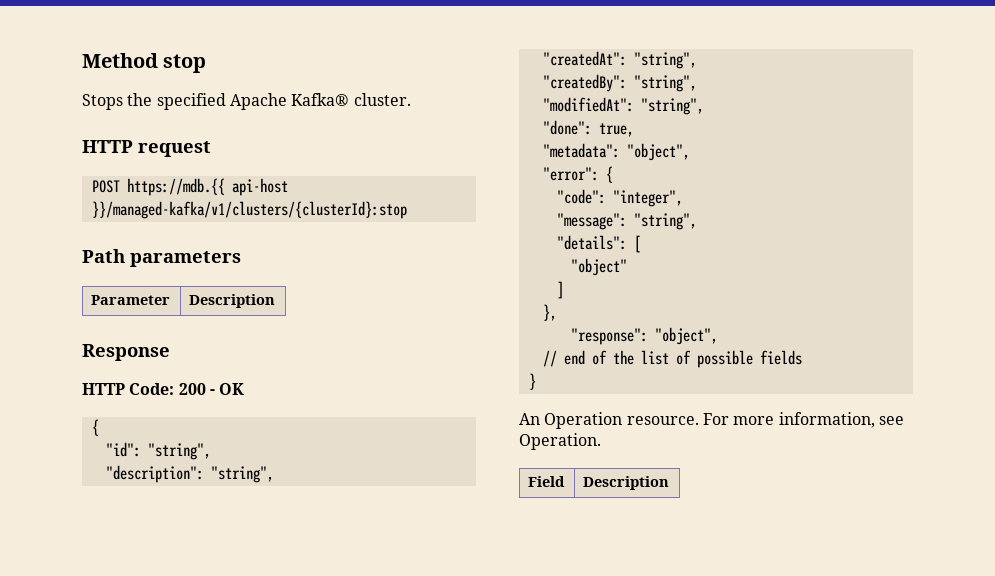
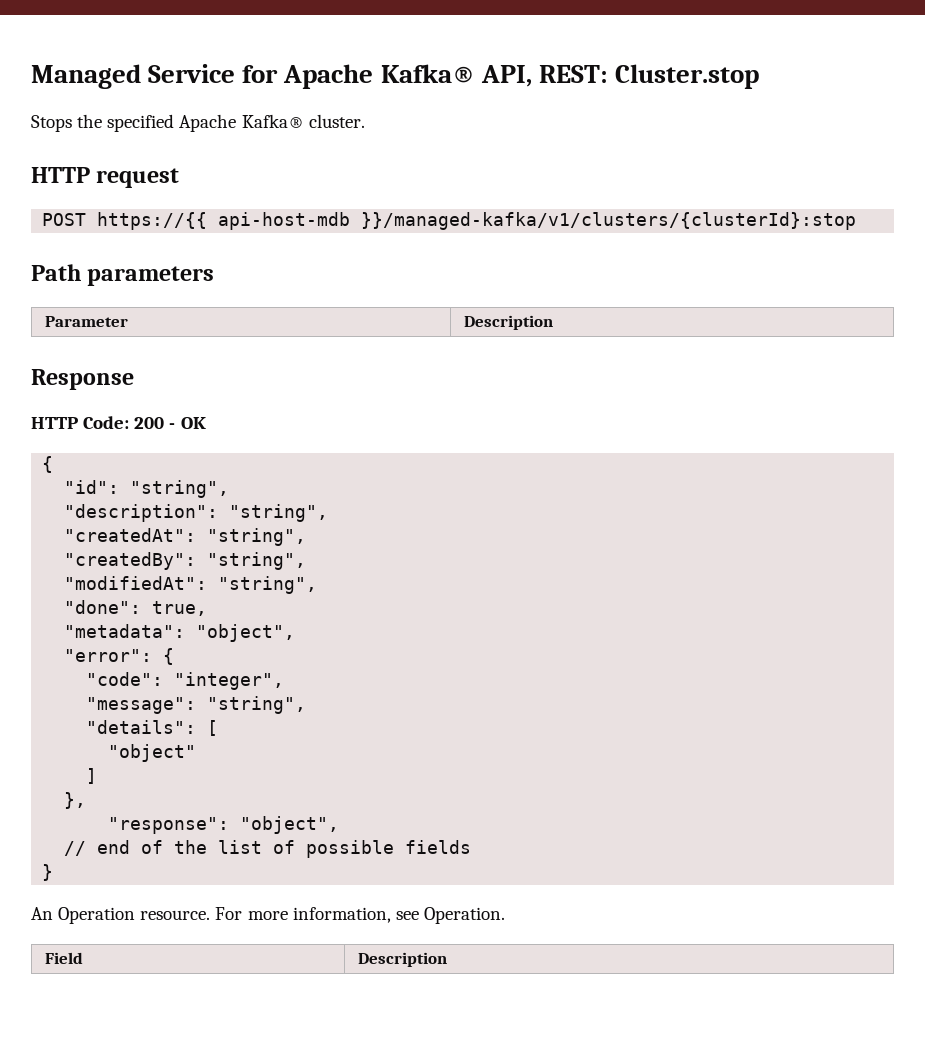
[82,53,207,73] Method stop -> [31,64,760,89] Managed Service for Apache Kafka® API, REST: Cluster.stop
[126,178,288,196] https://mdb.{{ api-host -> [97,212,351,230] https://{{ api-host-mdb

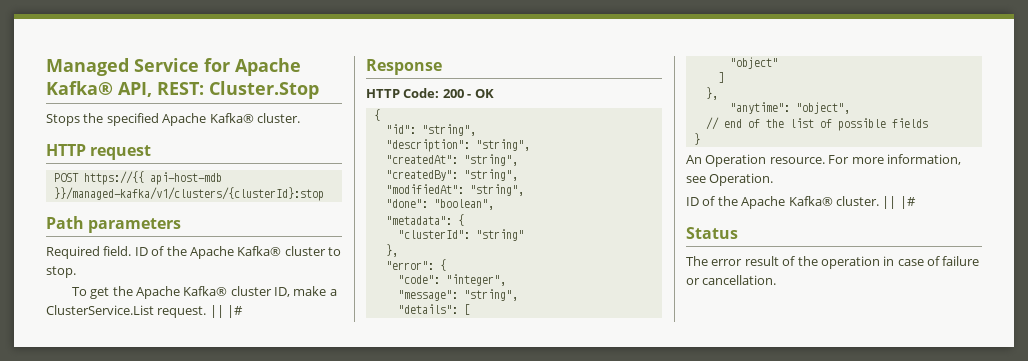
[615,64,760,89] Cluster.stop -> [209,81,319,99] Cluster.Stop
[45,316,129,327] [464,315,554,330] // Parameter | Description -> [46,246,341,259] [46,266,76,278] [71,286,337,299] [46,305,244,318] // Required field. ID of the Apache Kafka® cluster to stop. // To get the Apache Kafka® cluster ID, make a ClusterService.List request. || |#
[152,601,208,616] true, -> [433,199,494,210] "boolean",
[196,624,296,642] "object", -> [457,214,464,226] [397,229,524,241] [385,244,398,257] { // "clusterId": "string" // },
[108,817,230,834] "response": -> [729,102,790,114] "anytime":
[45,952,84,964] [358,952,448,967] // Field | Description -> [686,196,916,209] [686,227,738,239] [686,256,980,269] [686,275,777,285] // ID of the Apache Kafka® cluster. || |# // Status // The error result of the operation in case of failure or cancellation.

